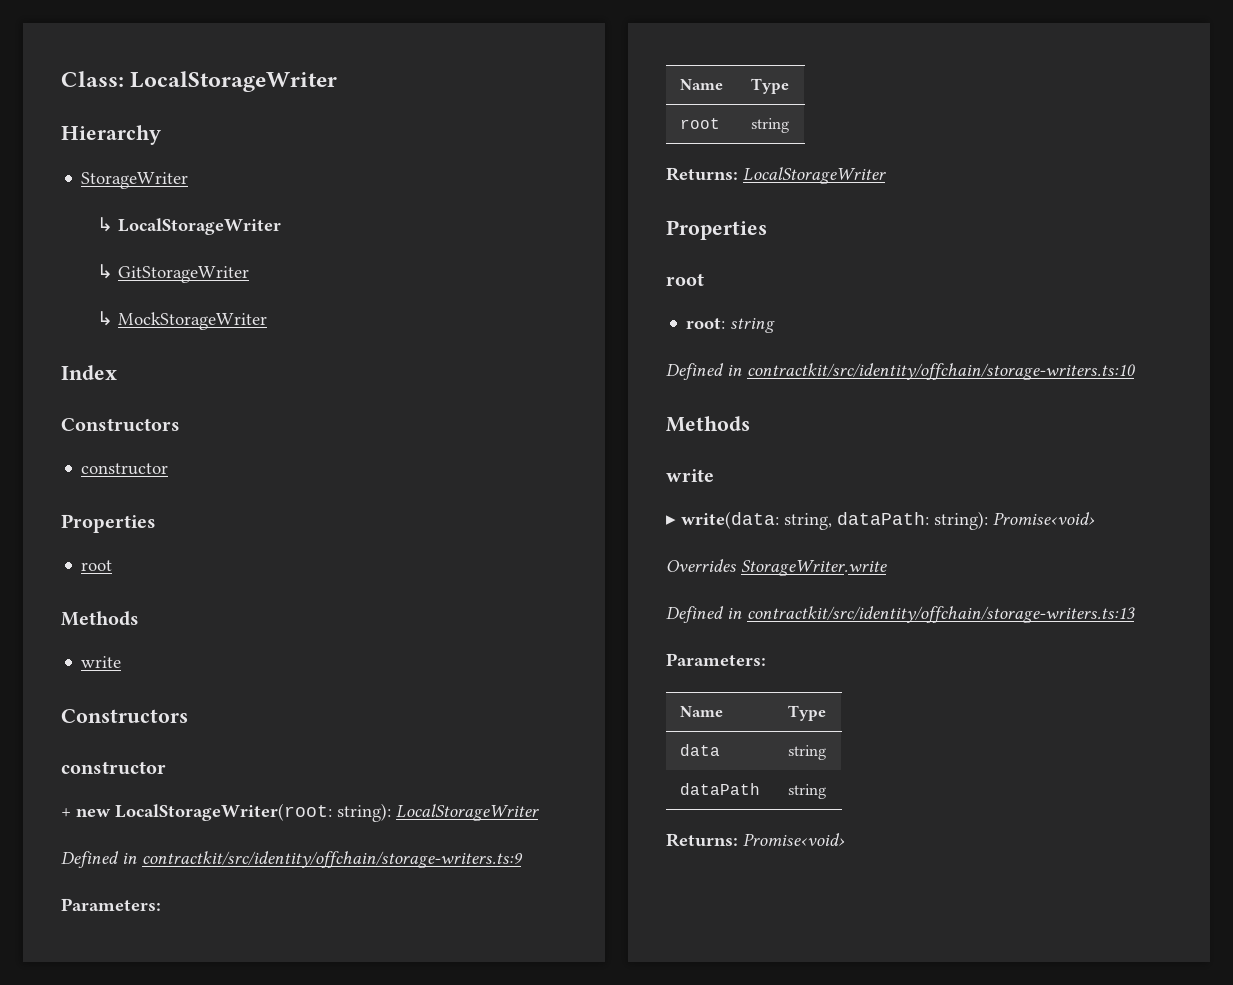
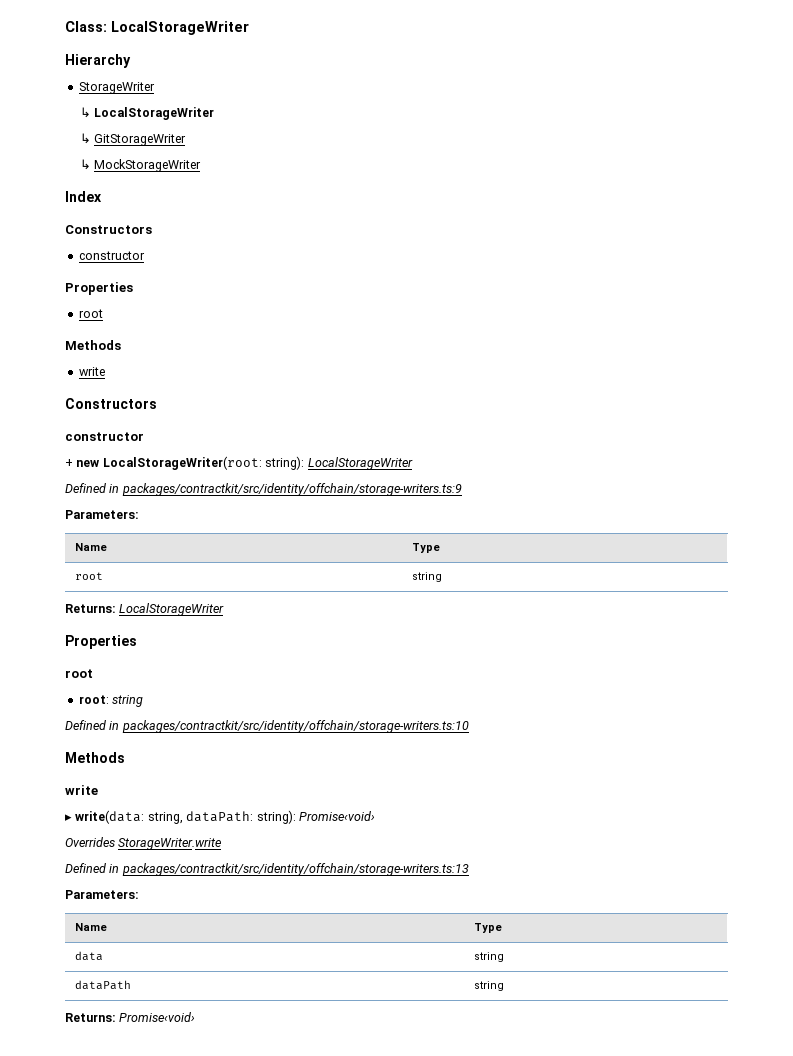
[142,851,523,868] contractkit/src/identity/offchain/storage-writers.ts:9 -> [121,483,462,496] packages/contractkit/src/identity/offchain/storage-writers.ts:9
[747,363,1136,380] contractkit/src/identity/offchain/storage-writers.ts:10 -> [121,720,469,733] packages/contractkit/src/identity/offchain/storage-writers.ts:10
[747,606,1135,623] contractkit/src/identity/offchain/storage-writers.ts:13 -> [121,863,469,876] packages/contractkit/src/identity/offchain/storage-writers.ts:13

